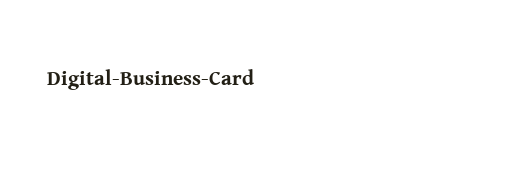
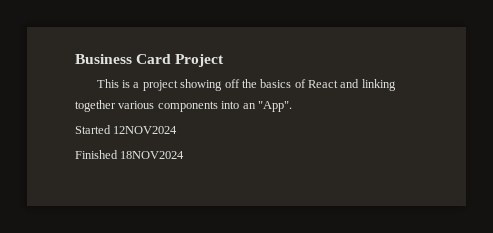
[47,69,254,90] Digital-Business-Card -> [75,54,225,67] [96,79,396,91] [75,100,292,112] [75,125,178,134] [75,150,185,159] Business Card Project // This is a project showing off the basics of React and linking together various components into an "App". // Started 12NOV2024 // Finished 18NOV2024

